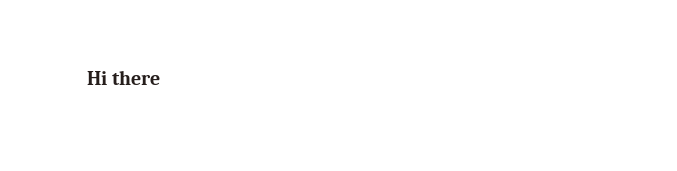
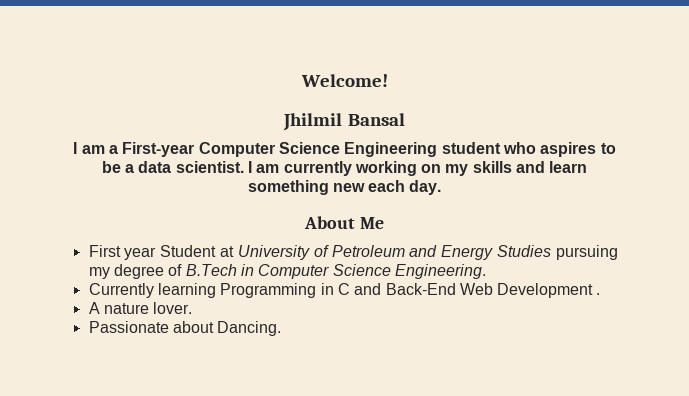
[87,70,161,85] Hi there -> [300,74,388,87] [283,113,405,131] [73,142,616,157] [101,161,588,176] [247,180,442,195] [304,216,384,229] [88,245,619,260] [88,264,486,279] [88,283,601,298] [88,302,193,314] [88,321,282,336] Welcome! // Jhilmil Bansal // I am a First-year Computer Science Engineering student who aspires to be a data scientist. I am currently working on my skills and learn something new each day. // About Me // First year Student at University of Petroleum and Energy Studies pursuing my degree of B.Tech in Computer Science Engineering. // Currently learning Programming in C and Back-End Web Development . // A nature lover. // Passionate about Dancing.

